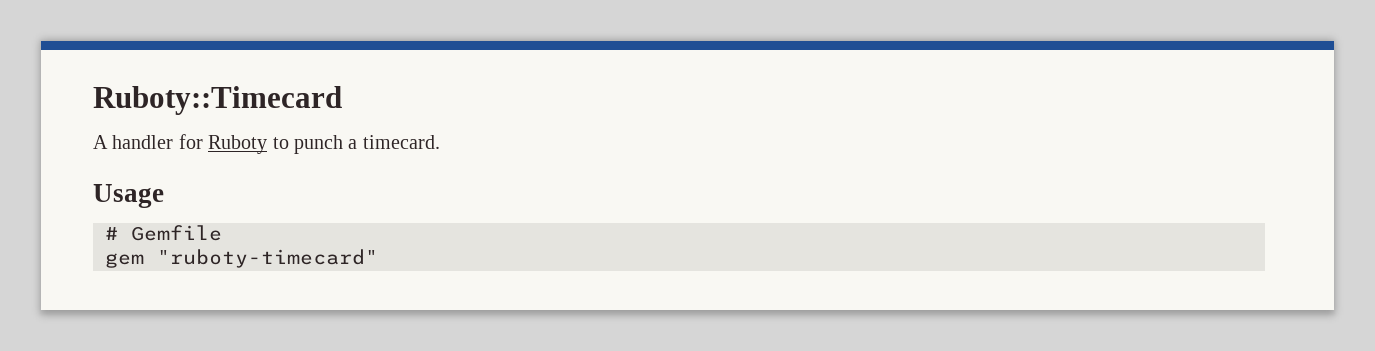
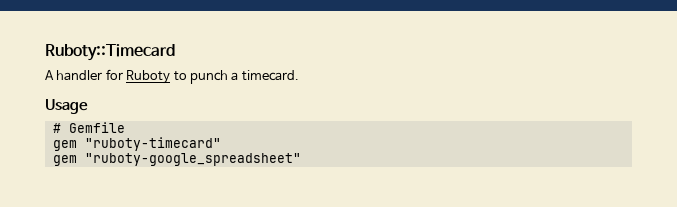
(378, 258) none -> [52,153,301,166] // gem "ruboty-google_spreadsheet"

